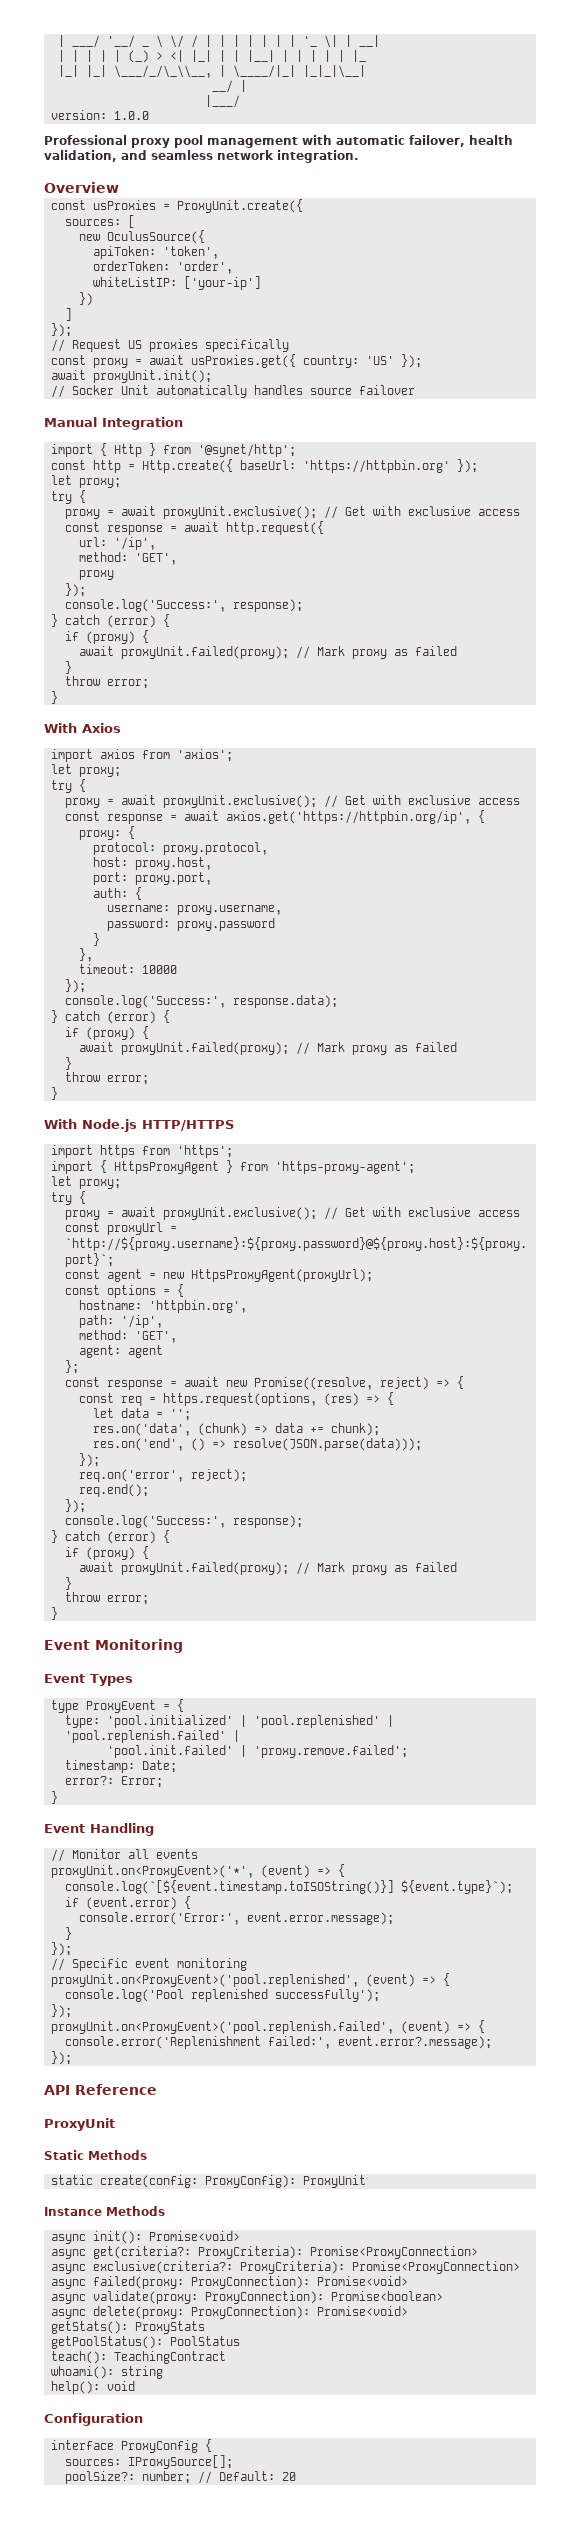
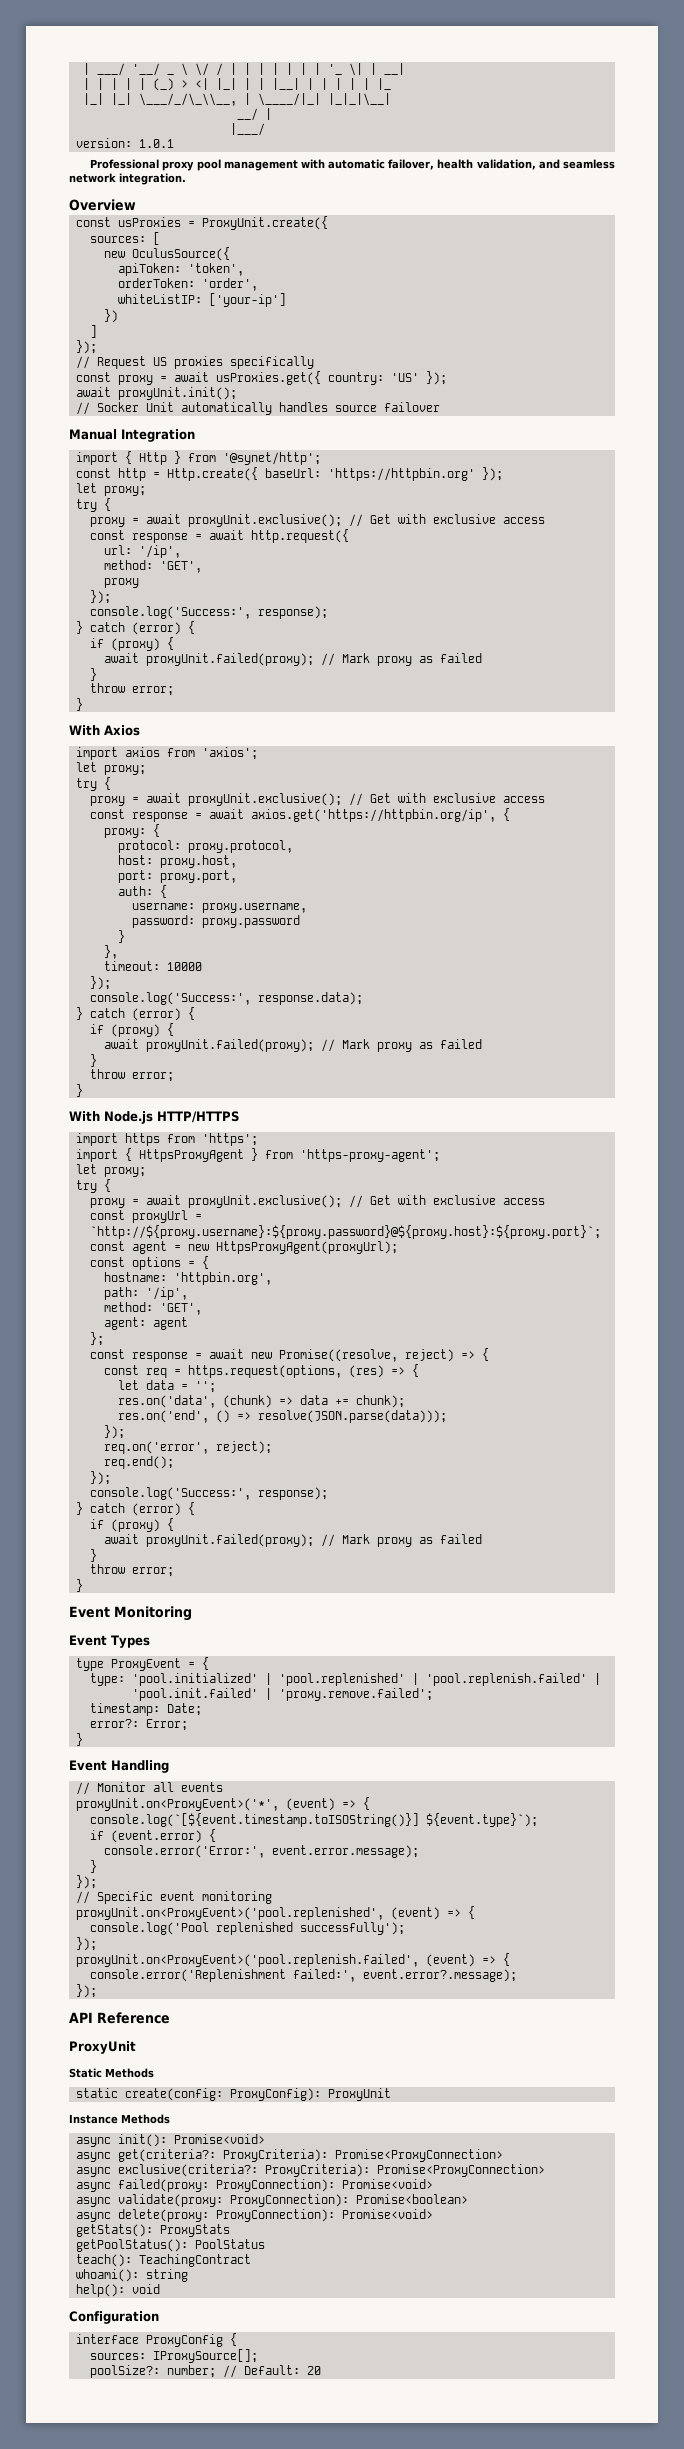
[113,111,149,120] 1.0.0 -> [138,139,174,148] 1.0.1

